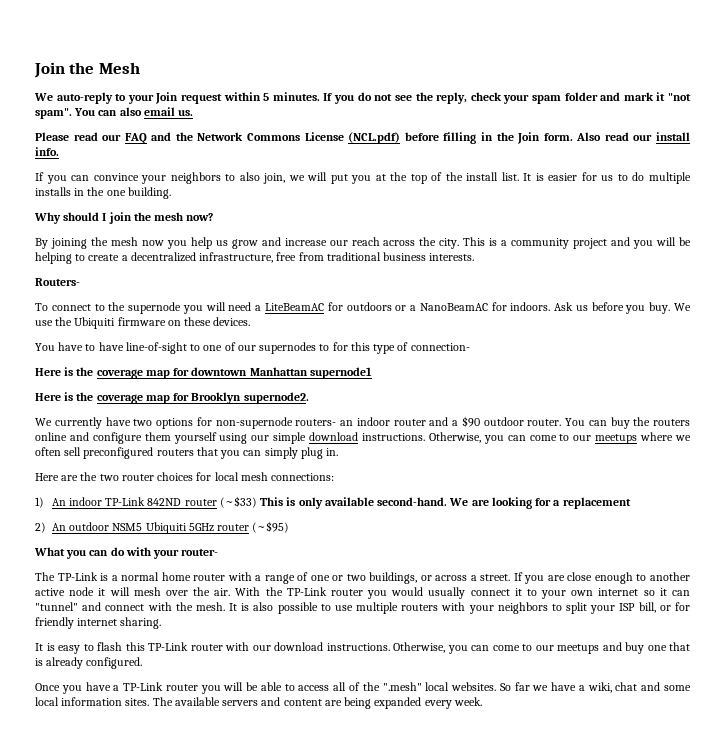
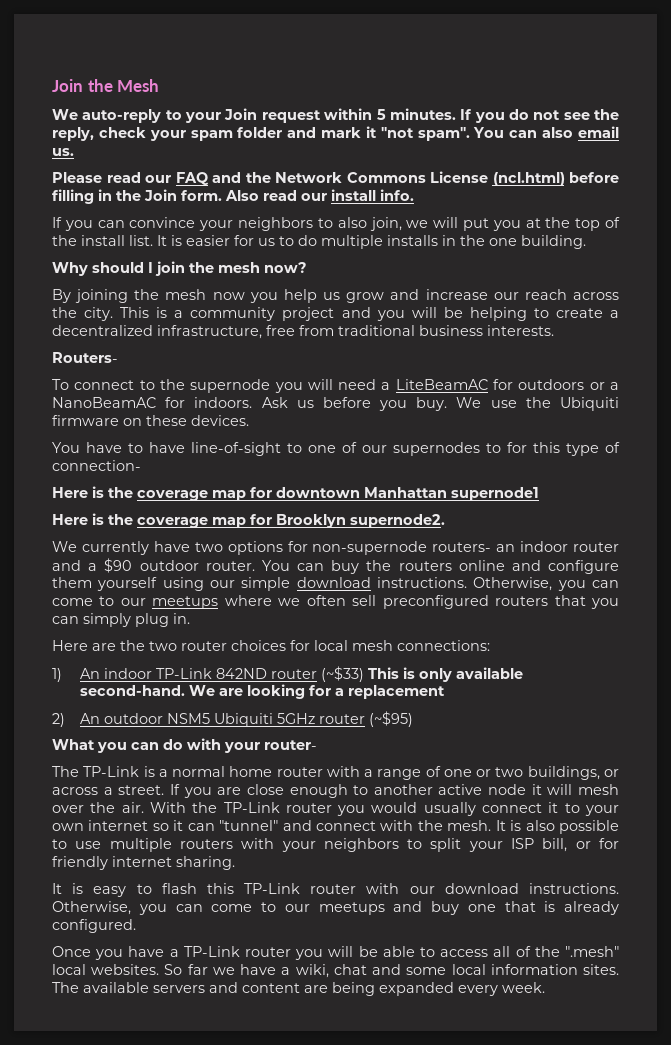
[348,132,401,144] (NCL.pdf) -> [492,172,565,186] (ncl.html)

